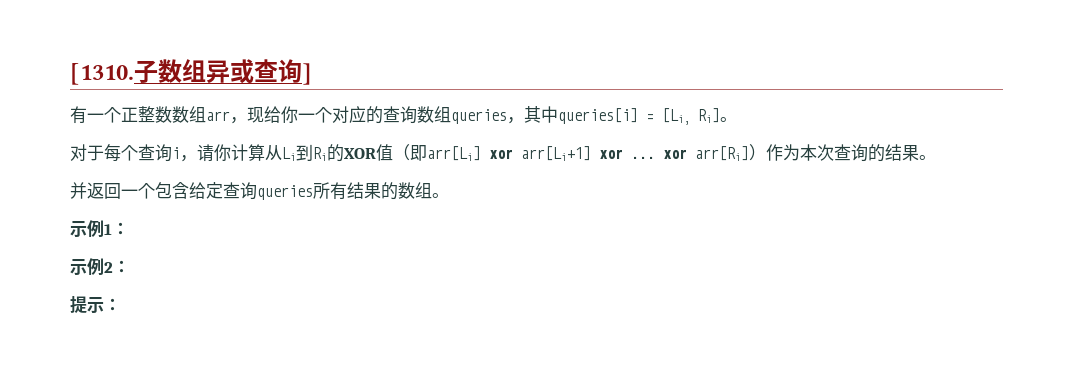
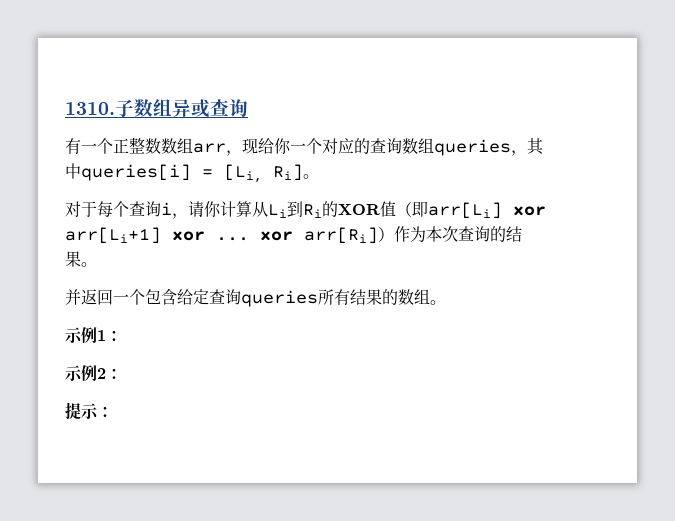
[70,63,134,85] [1310. -> [65,102,115,115] 1310.
[302,63,312,85] ] -> (248, 108) none

